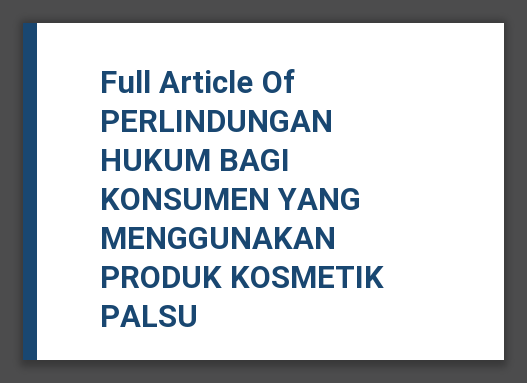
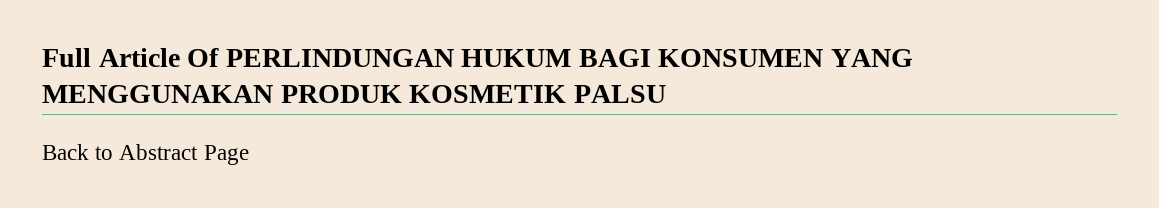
(198, 316) none -> [42,144,249,165] // Back to Abstract Page

